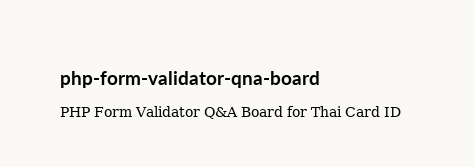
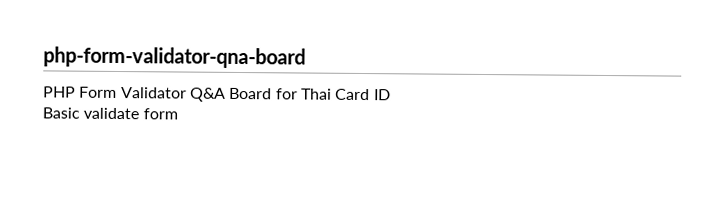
(401, 112) none -> [42,107,178,120] // Basic validate form

